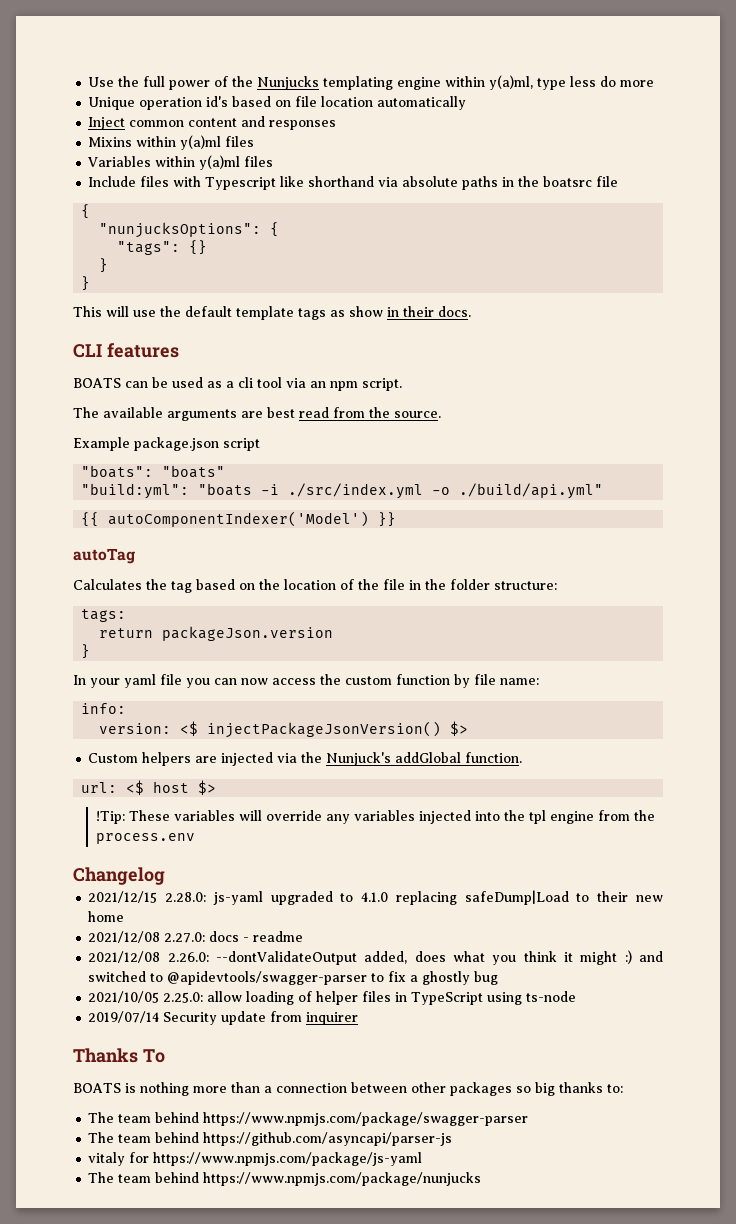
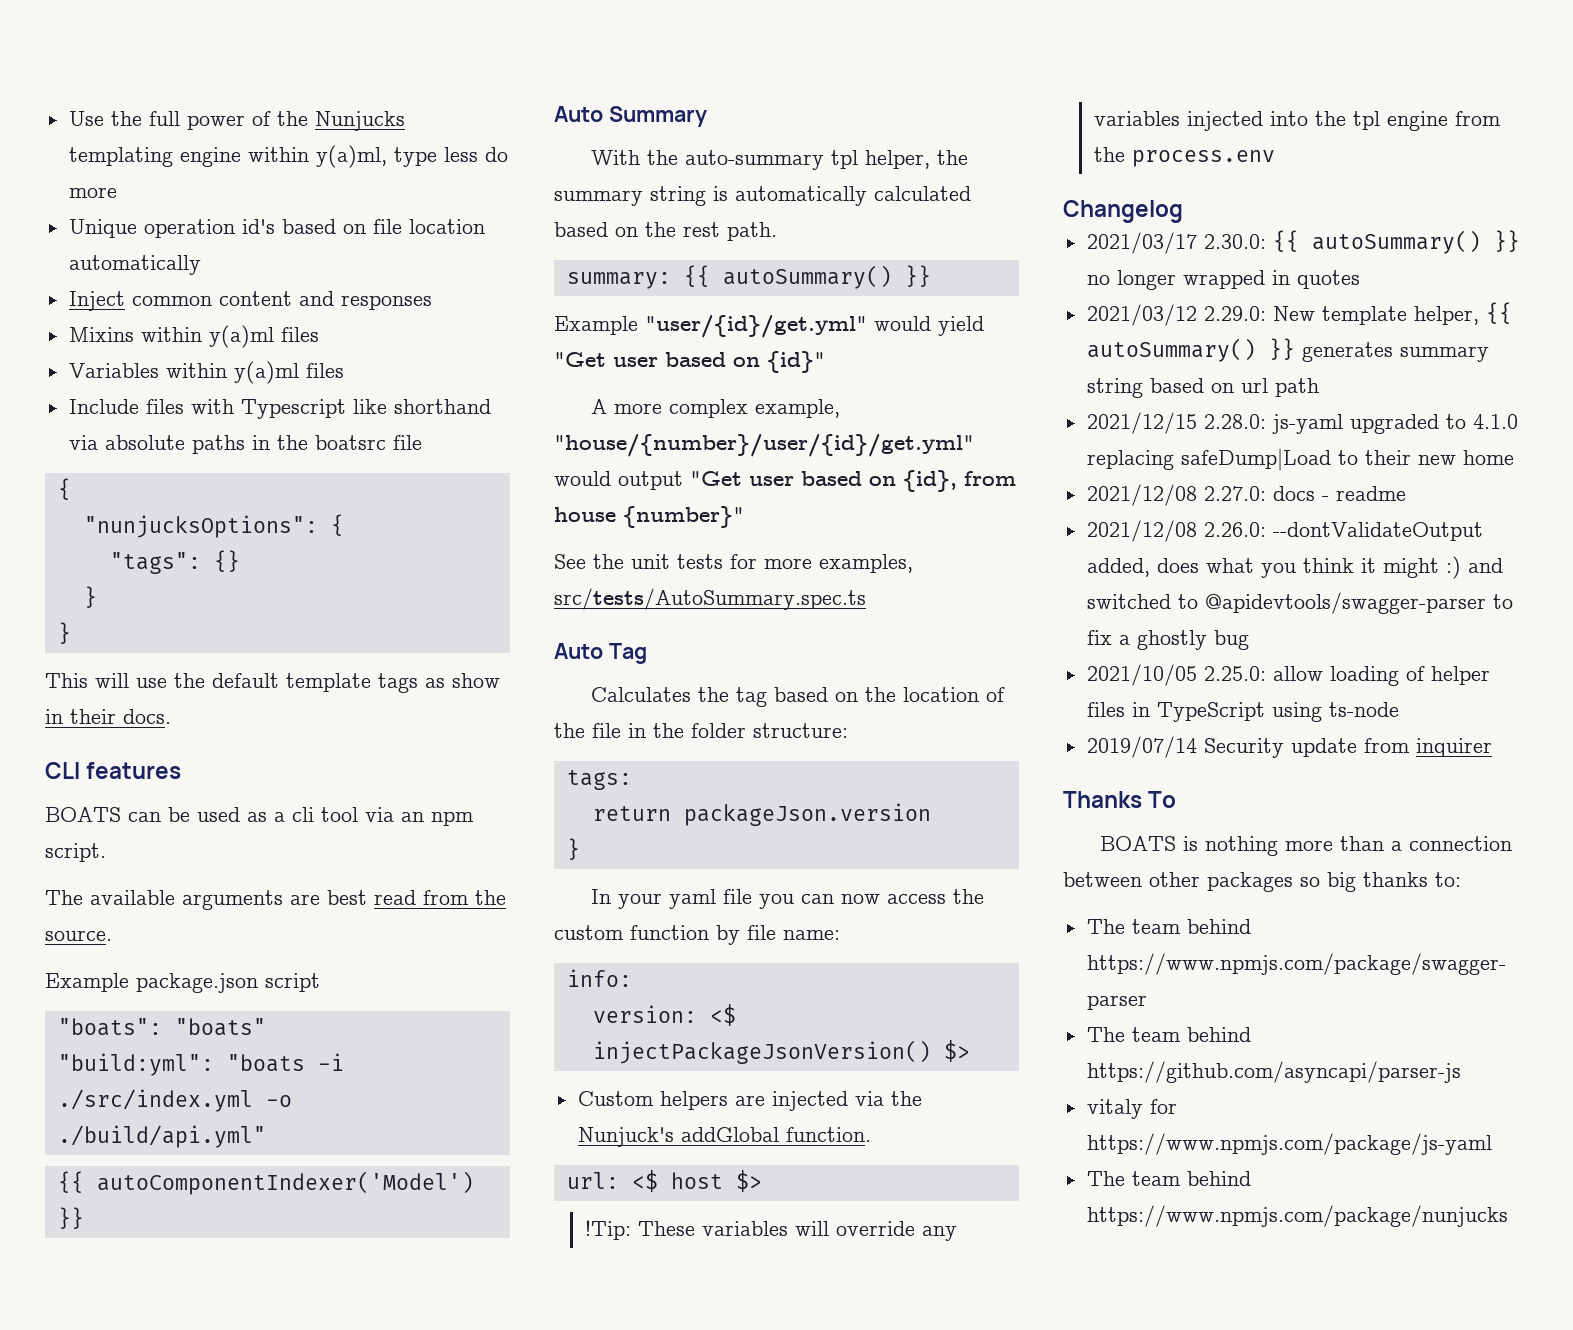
[73,548,135,564] autoTag -> [554,106,707,127] [590,150,968,170] [554,186,971,206] [554,222,777,241] [566,265,931,289] [554,315,984,338] [554,351,825,373] [590,399,840,418] [554,434,974,457] [554,470,1016,492] [554,506,744,528] [554,554,913,573] [554,588,866,610] [554,643,647,664] Auto Summary // With the auto-summary tpl helper, the summary string is automatically calculated based on the rest path. // summary: {{ autoSummary() }} // Example "user/{id}/get.yml" would yield "Get user based on {id}" // A more complex example, "house/{number}/user/{id}/get.yml" would output "Get user based on {id}, from house {number}" // See the unit tests for more examples, src/tests/AutoSummary.spec.ts // Auto Tag
(165, 876) none -> [1086,230,1520,254] [1086,270,1360,290] [1086,302,1512,326] [1086,338,1489,362] [1086,378,1319,398] // 2021/03/17 2.30.0: {{ autoSummary() }} no longer wrapped in quotes // 2021/03/12 2.29.0: New template helper, {{ autoSummary() }} generates summary string based on url path

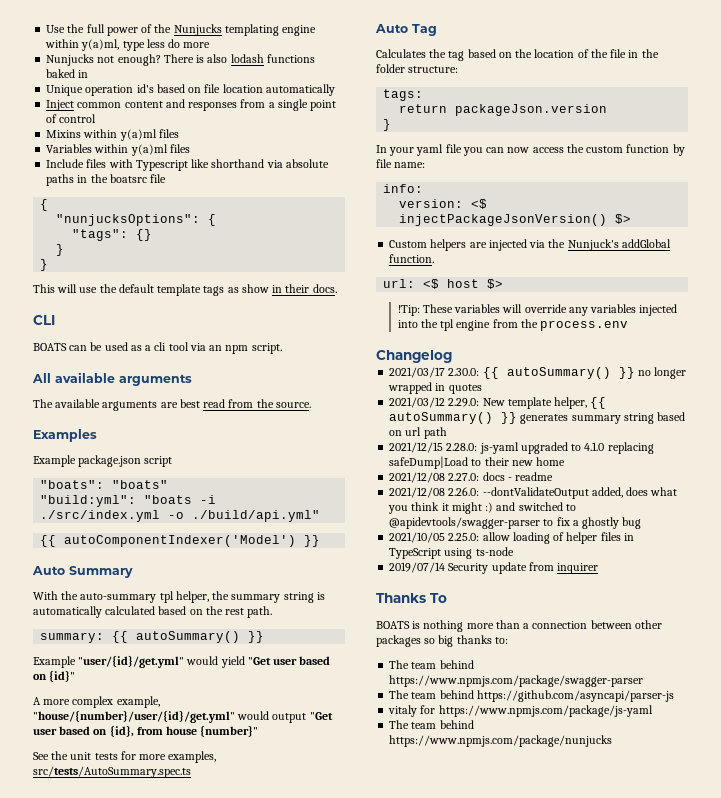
(117, 192) none -> [46,54,315,66] [46,69,89,78] // Nunjucks not enough? There is also lodash functions baked in
(432, 302) none -> [240,99,337,111] [46,114,97,123] from a single point of control
[86,762,182,779] features -> (55, 320) none
(106, 852) none -> [32,372,192,386] // All available arguments
(112, 935) none -> [33,429,97,442] // Examples

